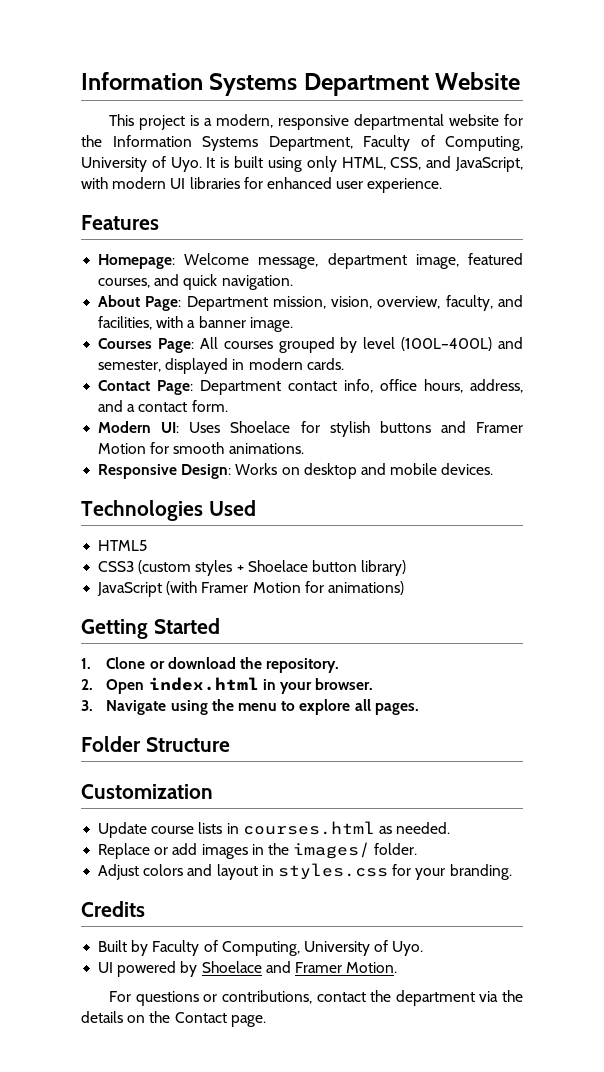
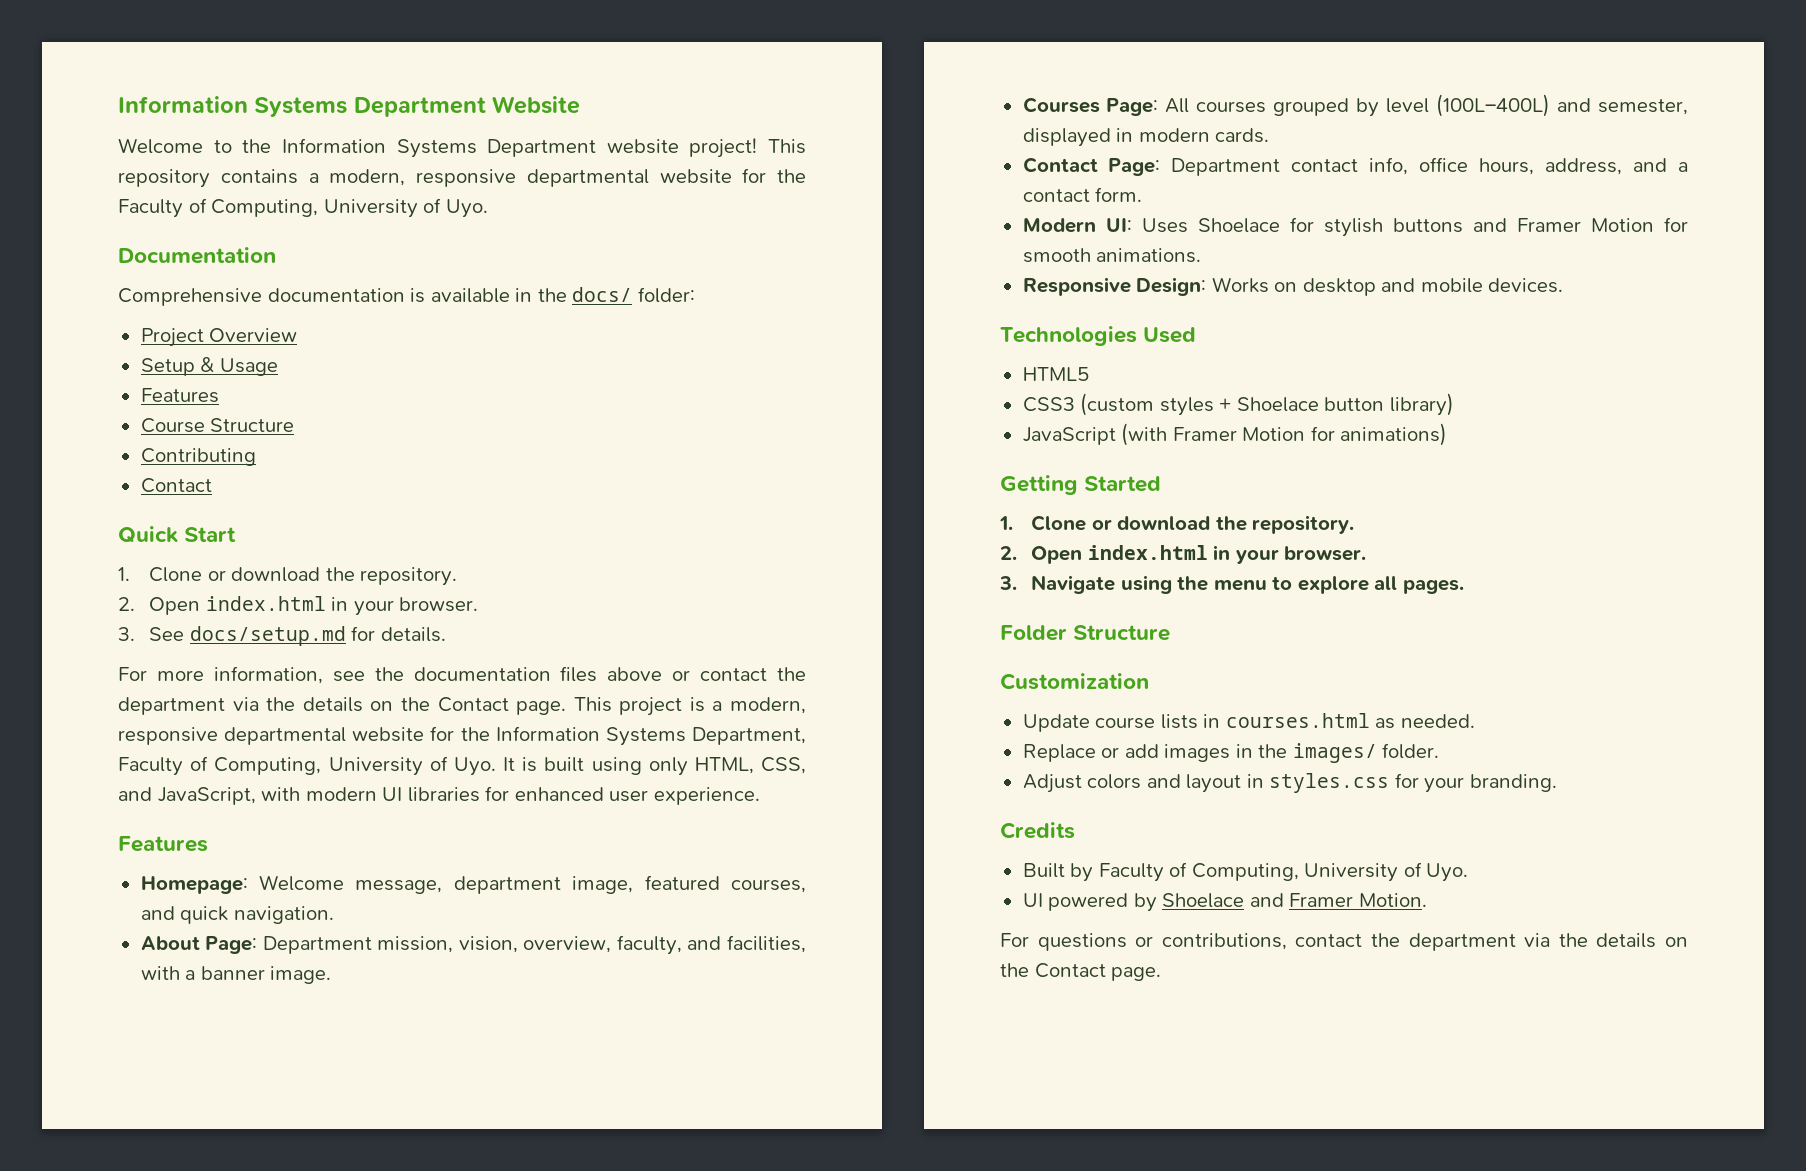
(521, 81) none -> [118,138,806,158] [118,168,806,188] [118,198,488,218] [118,247,276,264] [118,287,695,306] [140,328,298,347] [140,357,278,376] [140,388,219,403] [140,418,295,433] [140,448,256,466] [140,478,212,493] [118,526,237,543] [118,567,458,586] [118,596,479,616] [118,626,446,646] [118,666,806,684] [118,697,567,715] Welcome to the Information Systems Department website project! This repository contains a modern, responsive departmental website for the Faculty of Computing, University of Uyo. // Documentation // Comprehensive documentation is available in the docs/ folder: // Project Overview // Setup & Usage // Features // Course Structure // Contributing // Contact // Quick Start // 1. Clone or download the repository. // 2. Open index.html in your browser. // 3. See docs/setup.md for details. // For more information, see the documentation files above or contact the department via the details on the Contact page.

